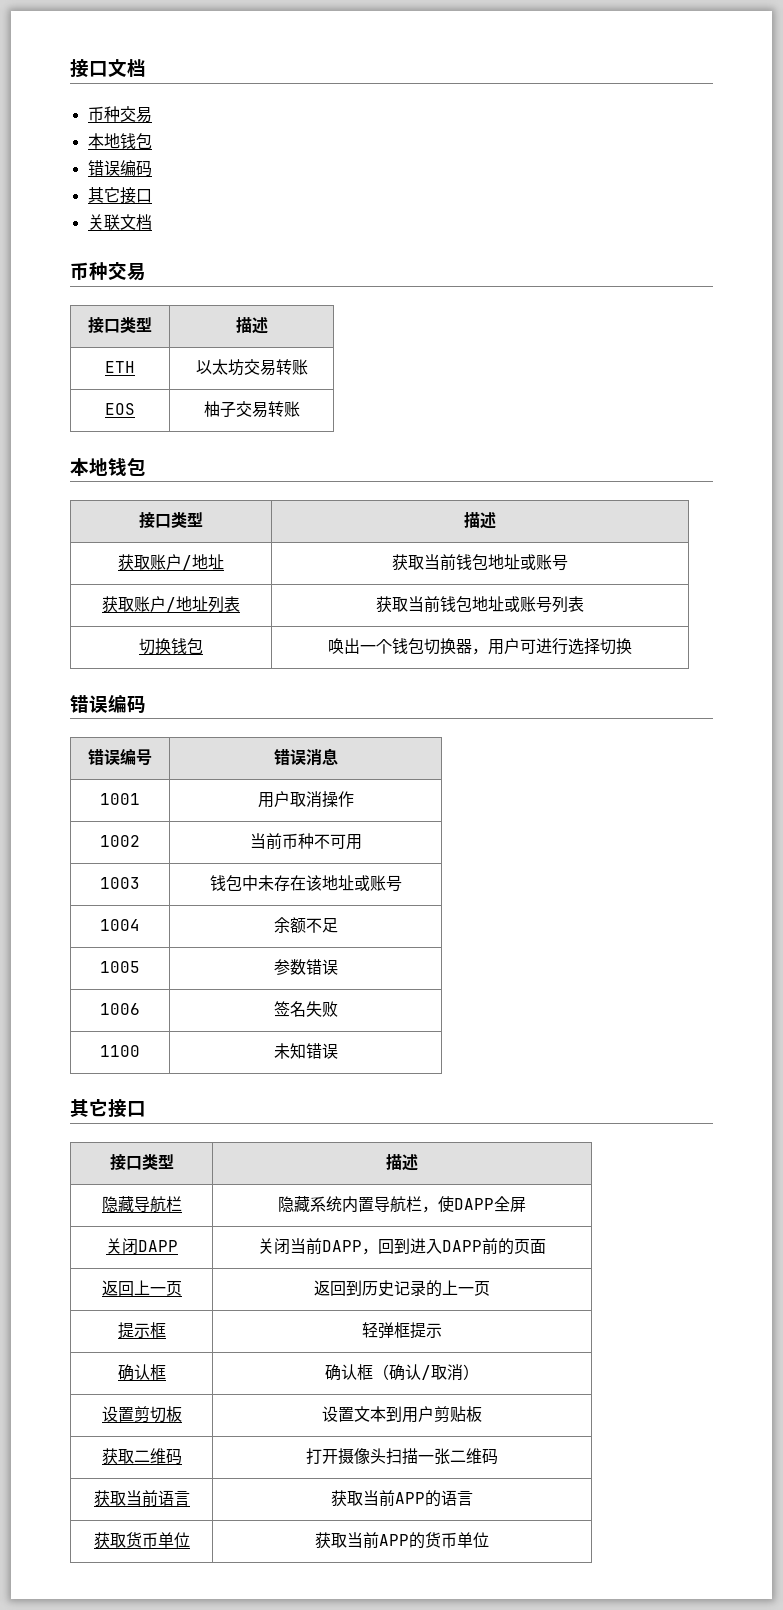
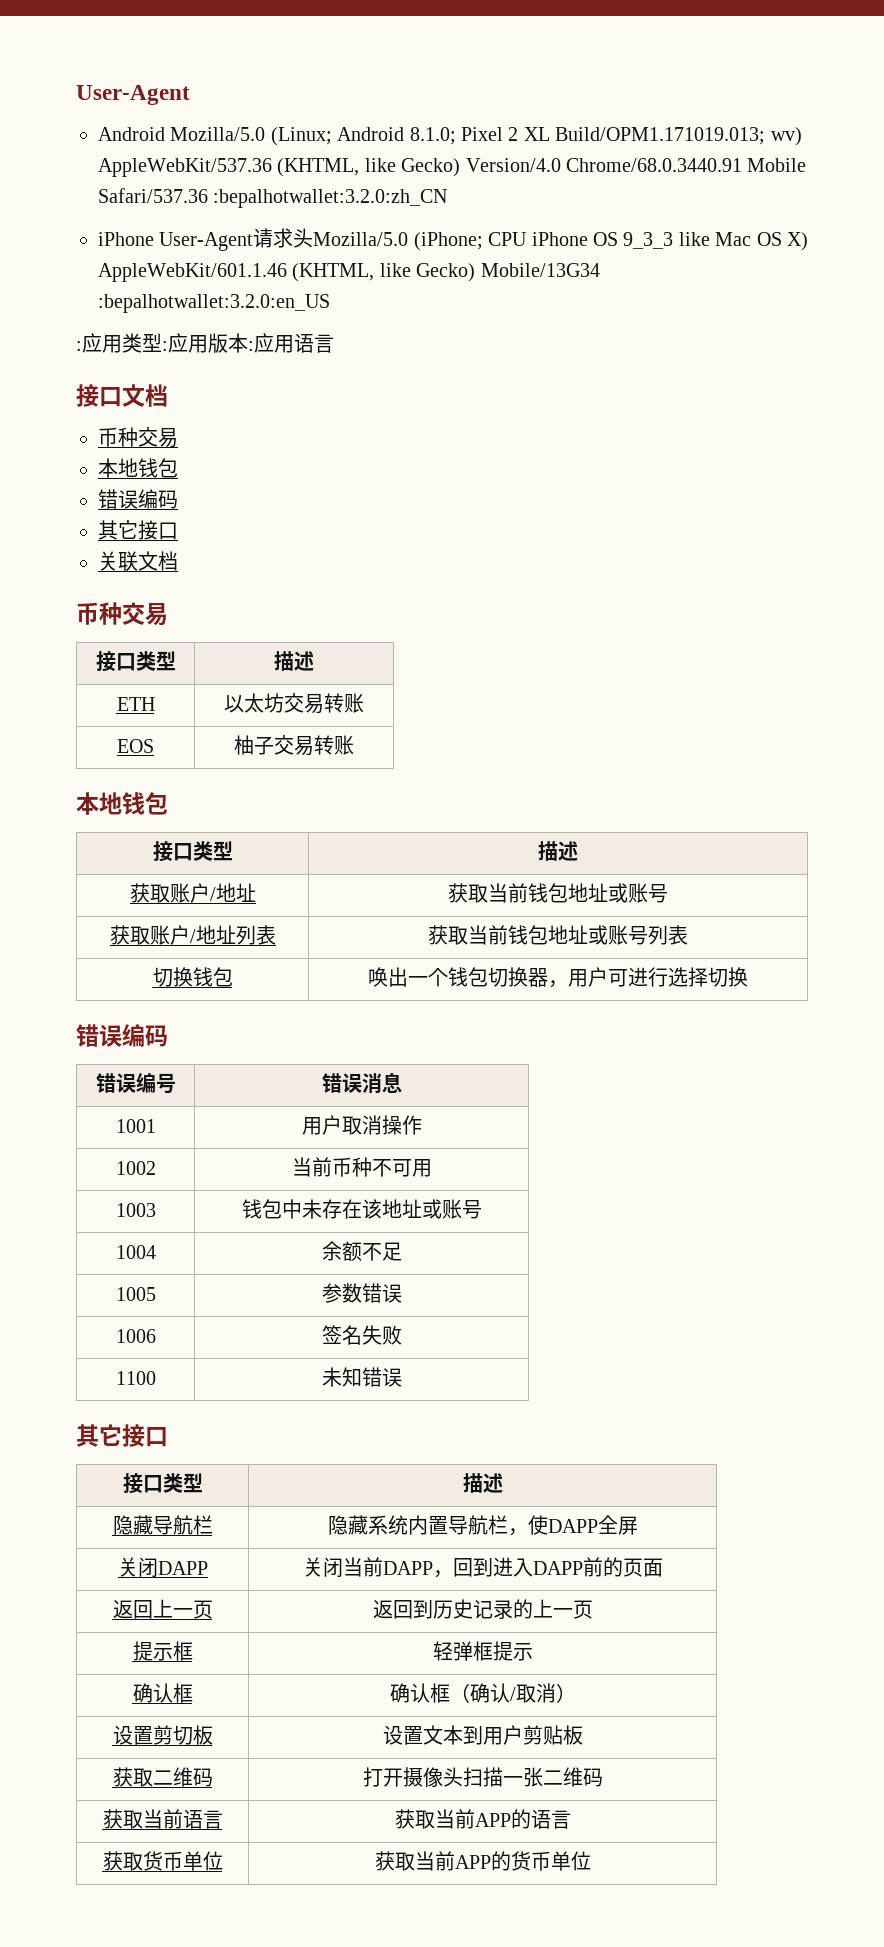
(70, 68) none -> [76,85,190,105] [98,127,802,146] [98,158,807,177] [98,188,448,208] [98,228,808,251] [98,263,600,282] [98,294,330,313] [76,333,334,353] User-Agent // Android Mozilla/5.0 (Linux; Android 8.1.0; Pixel 2 XL Build/OPM1.171019.013; wv) AppleWebKit/537.36 (KHTML, like Gecko) Version/4.0 Chrome/68.0.3440.91 Mobile Safari/537.36 :bepalhotwallet:3.2.0:zh_CN // iPhone User-Agent请求头Mozilla/5.0 (iPhone; CPU iPhone OS 9_3_3 like Mac OS X) AppleWebKit/601.1.46 (KHTML, like Gecko) Mobile/13G34 :bepalhotwallet:3.2.0:en_US // :应用类型:应用版本:应用语言 //

